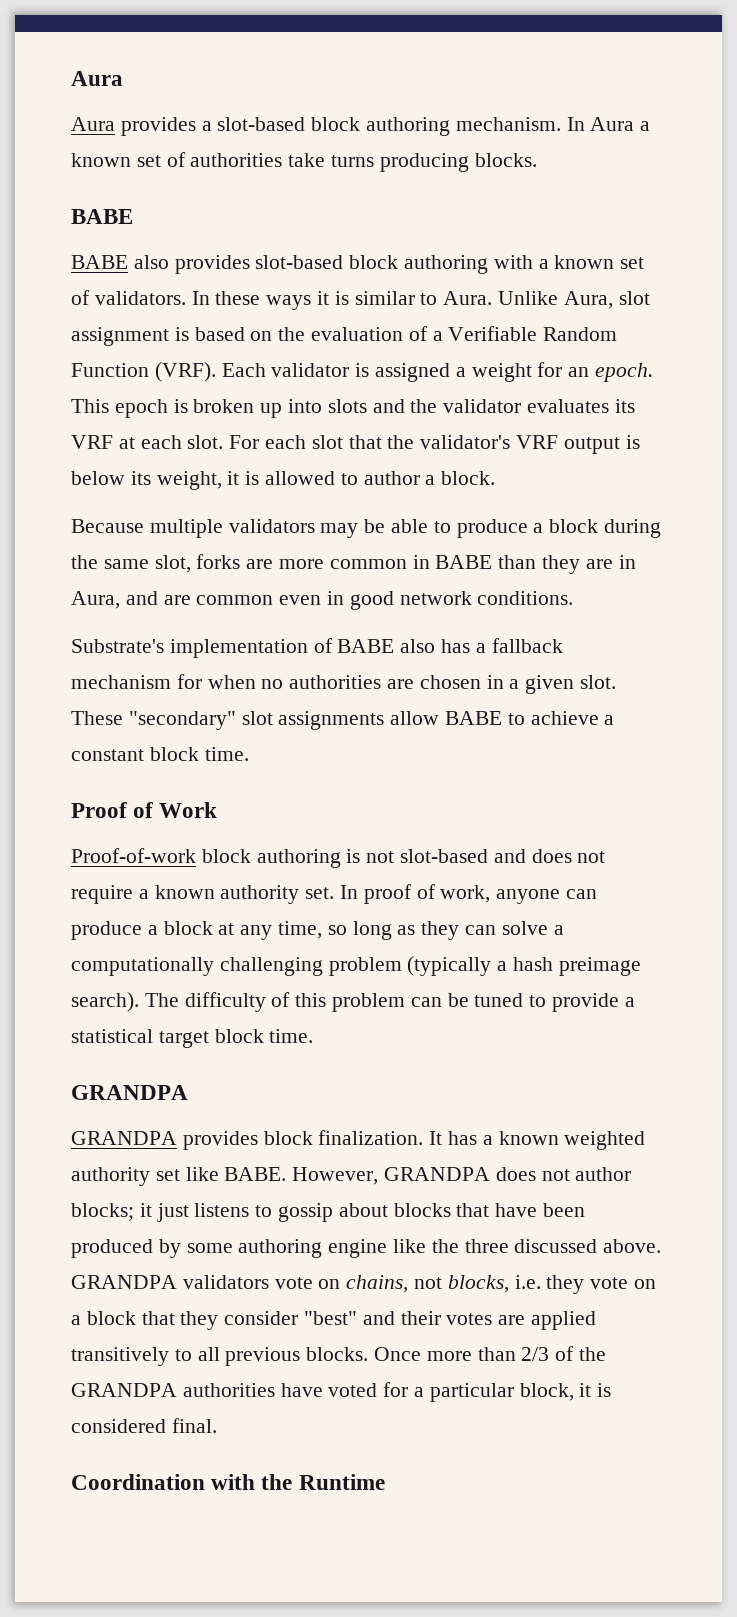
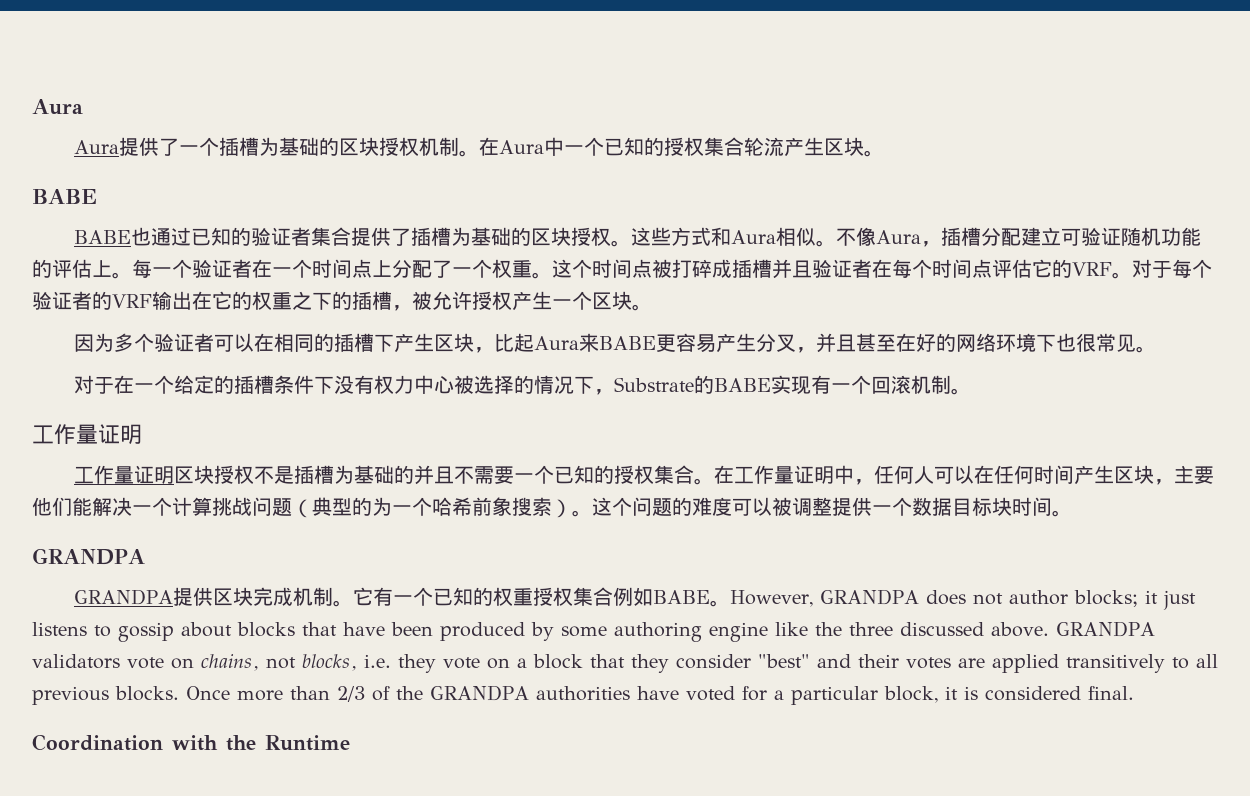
[120,117,651,136] [71,152,537,172] [71,209,133,224] [71,255,645,274] [71,290,650,310] [71,326,618,346] [71,362,654,382] [71,399,635,418] [71,435,640,454] [71,471,496,490] [71,519,662,538] [71,554,636,574] [71,591,574,610] [71,638,563,658] [71,674,617,694] [71,711,615,730] [71,747,249,761] [71,802,218,818] [71,848,606,868] [71,884,598,904] [71,921,564,940] [71,956,641,976] [71,992,635,1012] [71,1029,314,1048] [71,1085,188,1100] [71,1130,646,1150] [71,1167,287,1186] provides a slot-based block authoring mechanism. In Aura a known set of authorities take turns producing blocks. // BABE // BABE also provides slot-based block authoring with a known set of validators. In these ways it is similar to Aura. Unlike Aura, slot assignment is based on the evaluation of a Verifiable Random Function (VRF). Each validator is assigned a weight for an epoch. This epoch is broken up into slots and the validator evaluates its VRF at each slot. For each slot that the validator's VRF output is below its weight, it is allowed to author a block. // Because multiple validators may be able to produce a block during the same slot, forks are more common in BABE than they are in Aura, and are common even in good network conditions. // Substrate's implementation of BABE also has a fallback mechanism for when no authorities are chosen in a given slot. These "secondary" slot assignments allow BABE to achieve a constant block time. // Proof of Work // Proof-of-work block authoring is not slot-based and does not require a known authority set. In proof of work, anyone can produce a block at any time, so long as they can solve a computationally challenging problem (typically a hash preimage search). The difficulty of this problem can be tuned to provide a statistical target block time. // GRANDPA // GRANDPA provides block finalization. It has a known weighted authority set like BABE. -> [118,137,884,157] [32,189,97,204] [73,227,1201,247] [32,259,1212,279] [32,291,652,311] [73,333,1156,353] [73,375,971,395] [32,424,142,444] [73,465,1214,485] [32,497,1072,518] [32,548,145,565] [73,587,730,607] 提供了一个插槽为基础的区块授权机制。在Aura中一个已知的授权集合轮流产生区块。 // BABE // BABE也通过已知的验证者集合提供了插槽为基础的区块授权。这些方式和Aura相似。不像Aura，插槽分配建立可验证随机功能的评估上。每一个验证者在一个时间点上分配了一个权重。这个时间点被打碎成插槽并且验证者在每个时间点评估它的VRF。对于每个验证者的VRF输出在它的权重之下的插槽，被允许授权产生一个区块。 // 因为多个验证者可以在相同的插槽下产生区块，比起Aura来BABE更容易产生分叉，并且甚至在好的网络环境下也很常见。 // 对于在一个给定的插槽条件下没有权力中心被选择的情况下，Substrate的BABE实现有一个回滚机制。 // 工作量证明 // 工作量证明区块授权不是插槽为基础的并且不需要一个已知的授权集合。在工作量证明中，任何人可以在任何时间产生区块，主要他们能解决一个计算挑战问题（典型的为一个哈希前象搜索）。这个问题的难度可以被调整提供一个数据目标块时间。 // GRANDPA // GRANDPA提供区块完成机制。它有一个已知的权重授权集合例如BABE。

